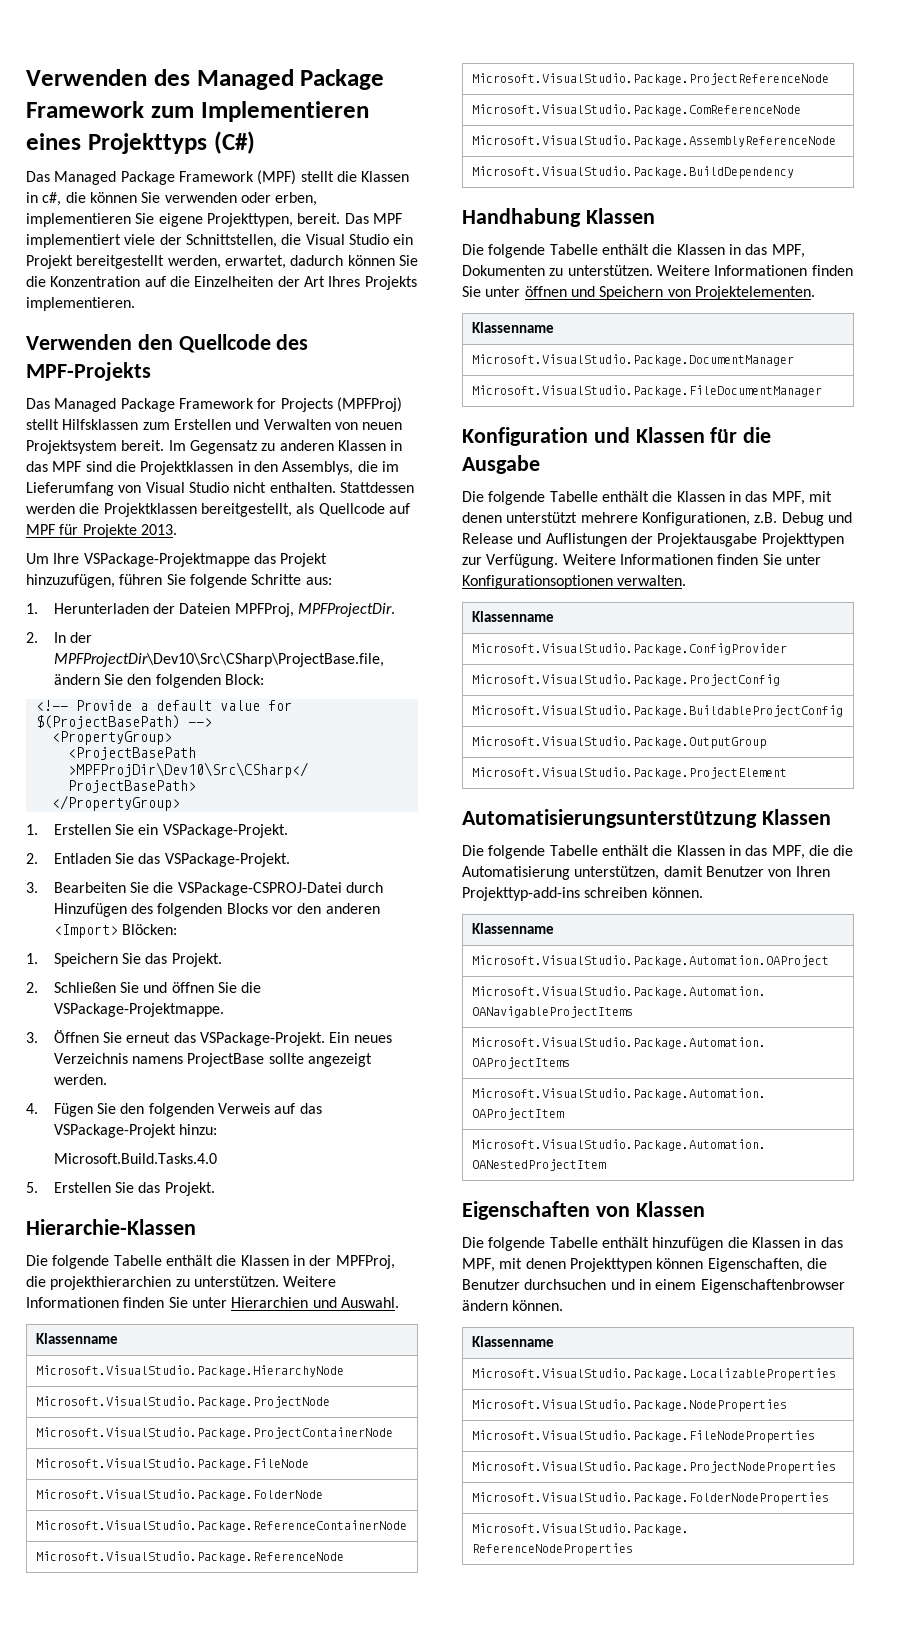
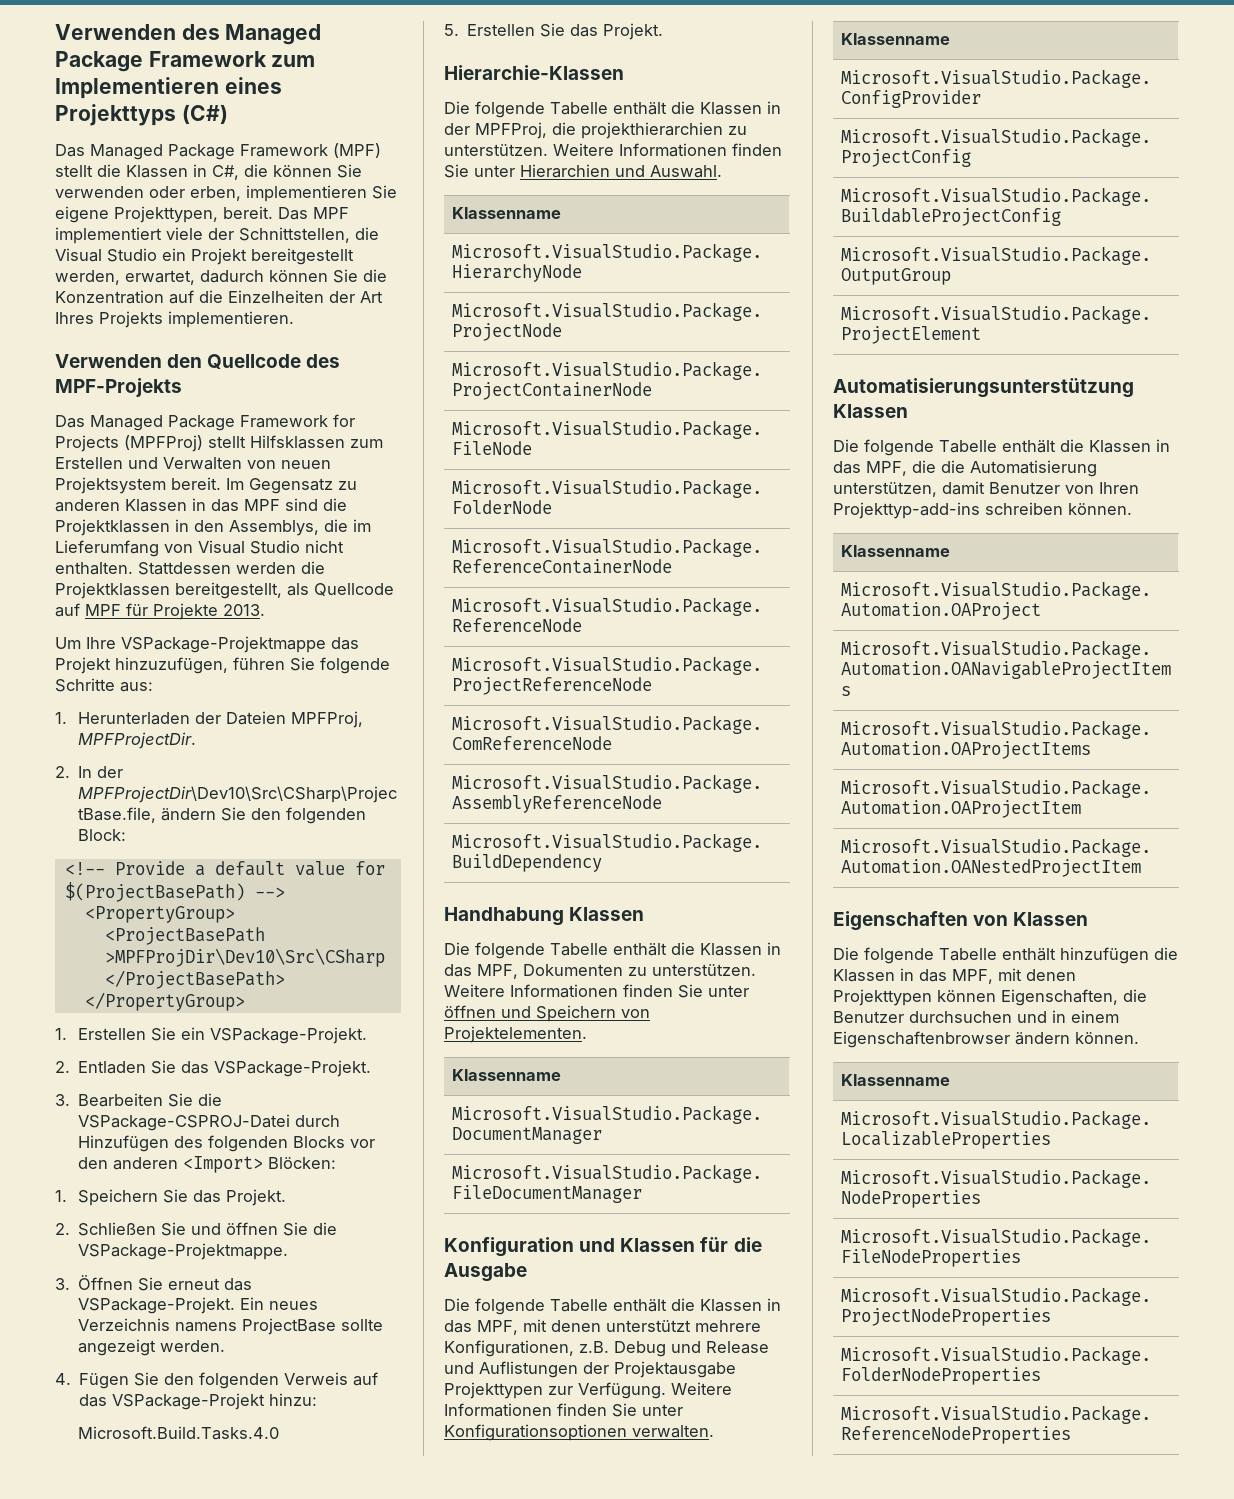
[42,192,62,206] c#, -> [212,165,239,180] C#,

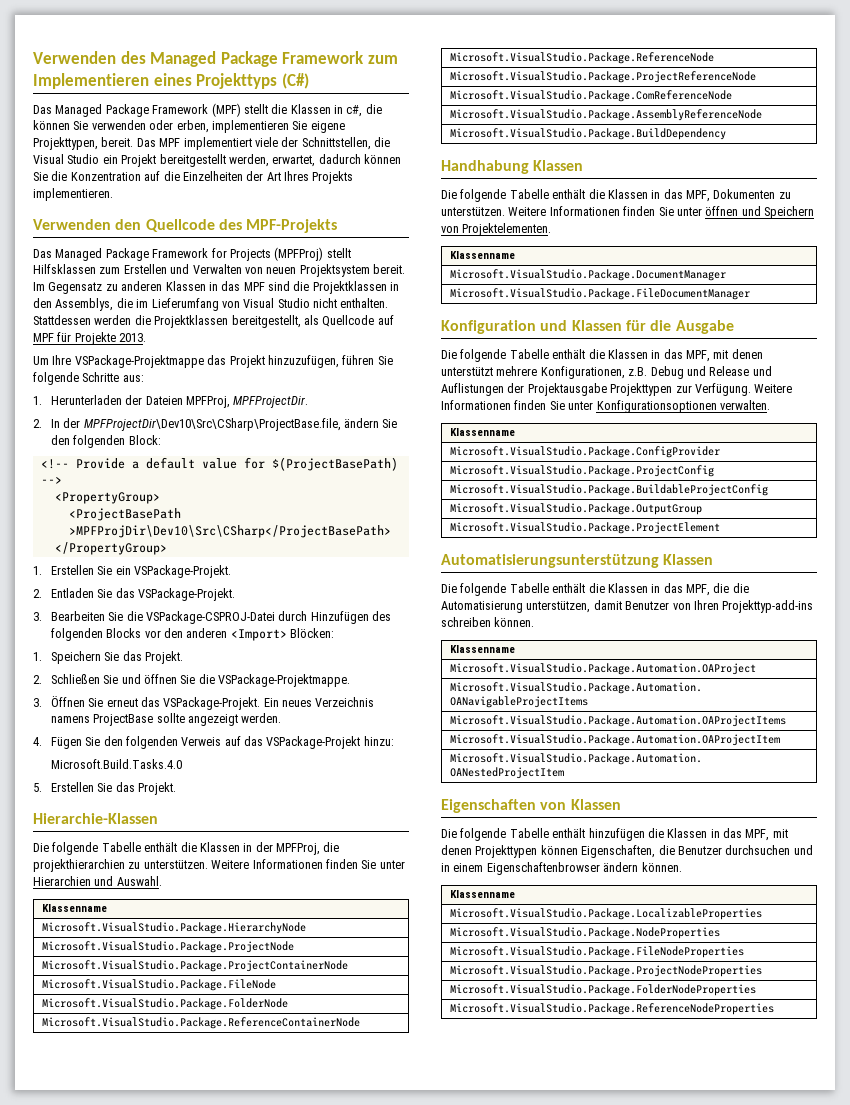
[212,165,239,180] C#, -> [346,105,363,117] c#,

